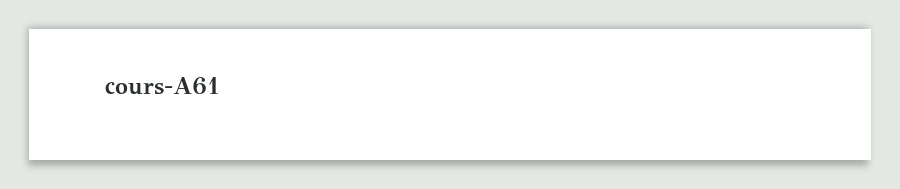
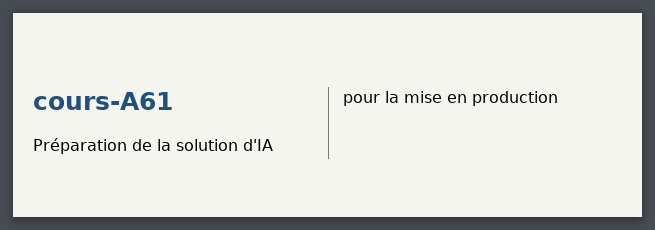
(220, 86) none -> [33,138,273,154] [343,91,558,106] // Préparation de la solution d'IA pour la mise en production

